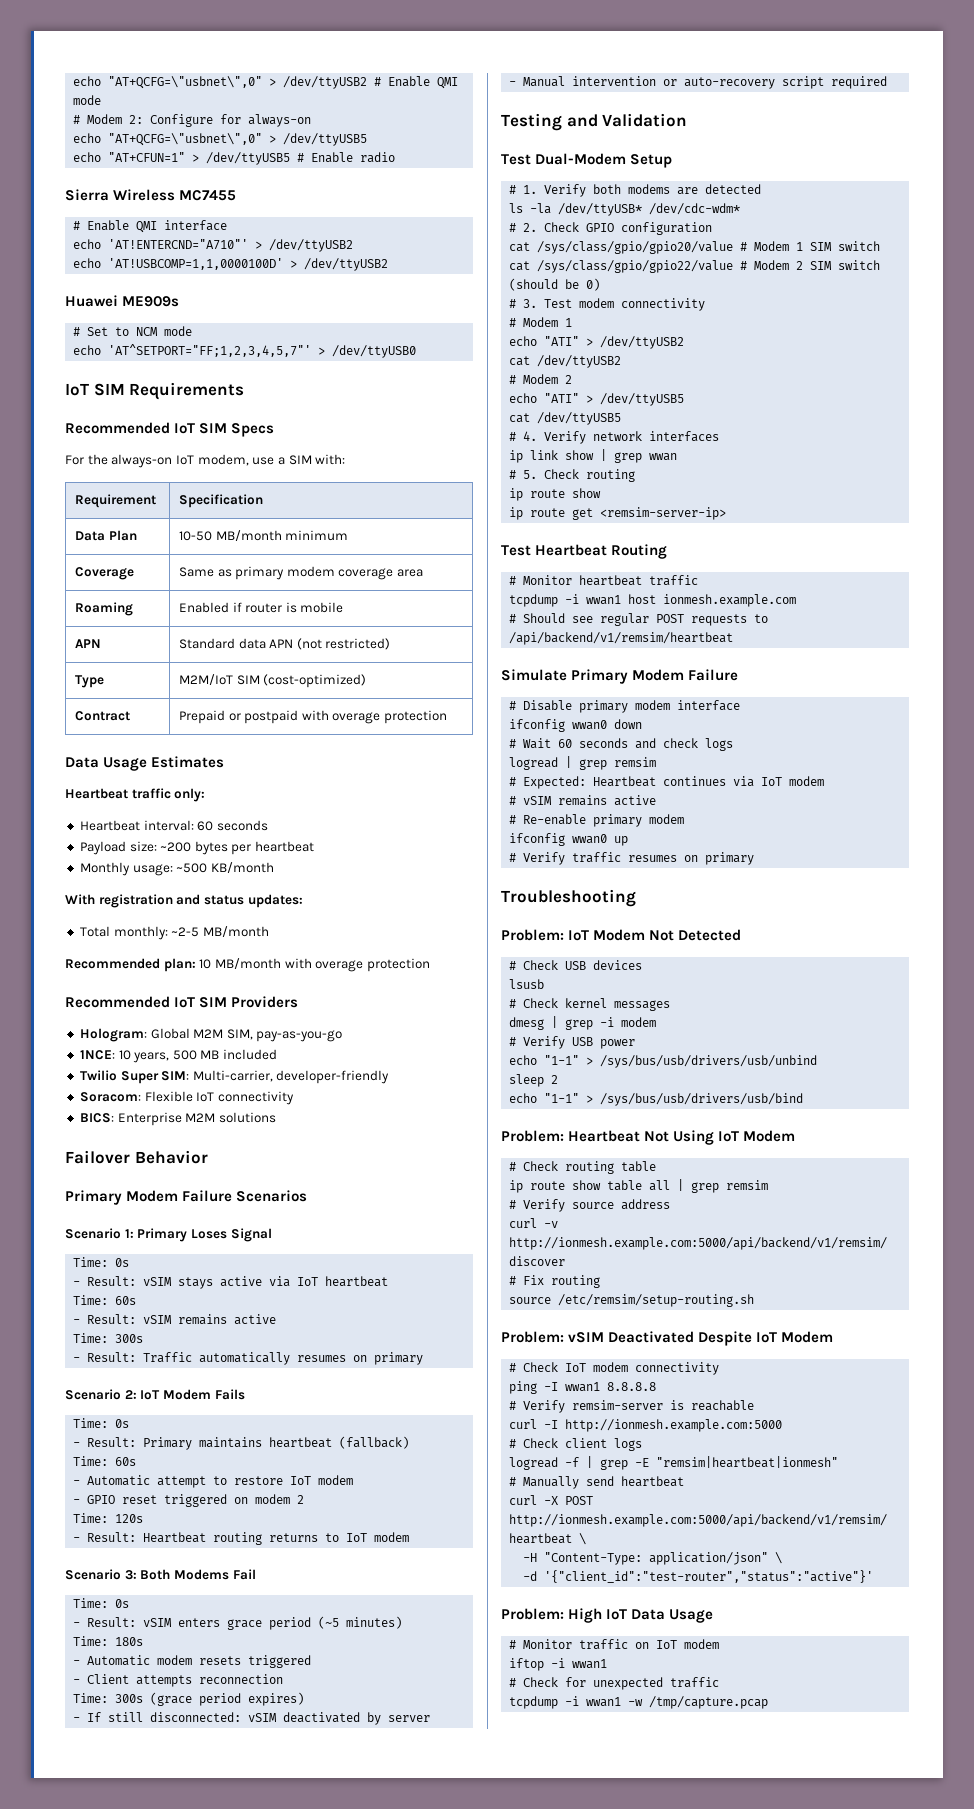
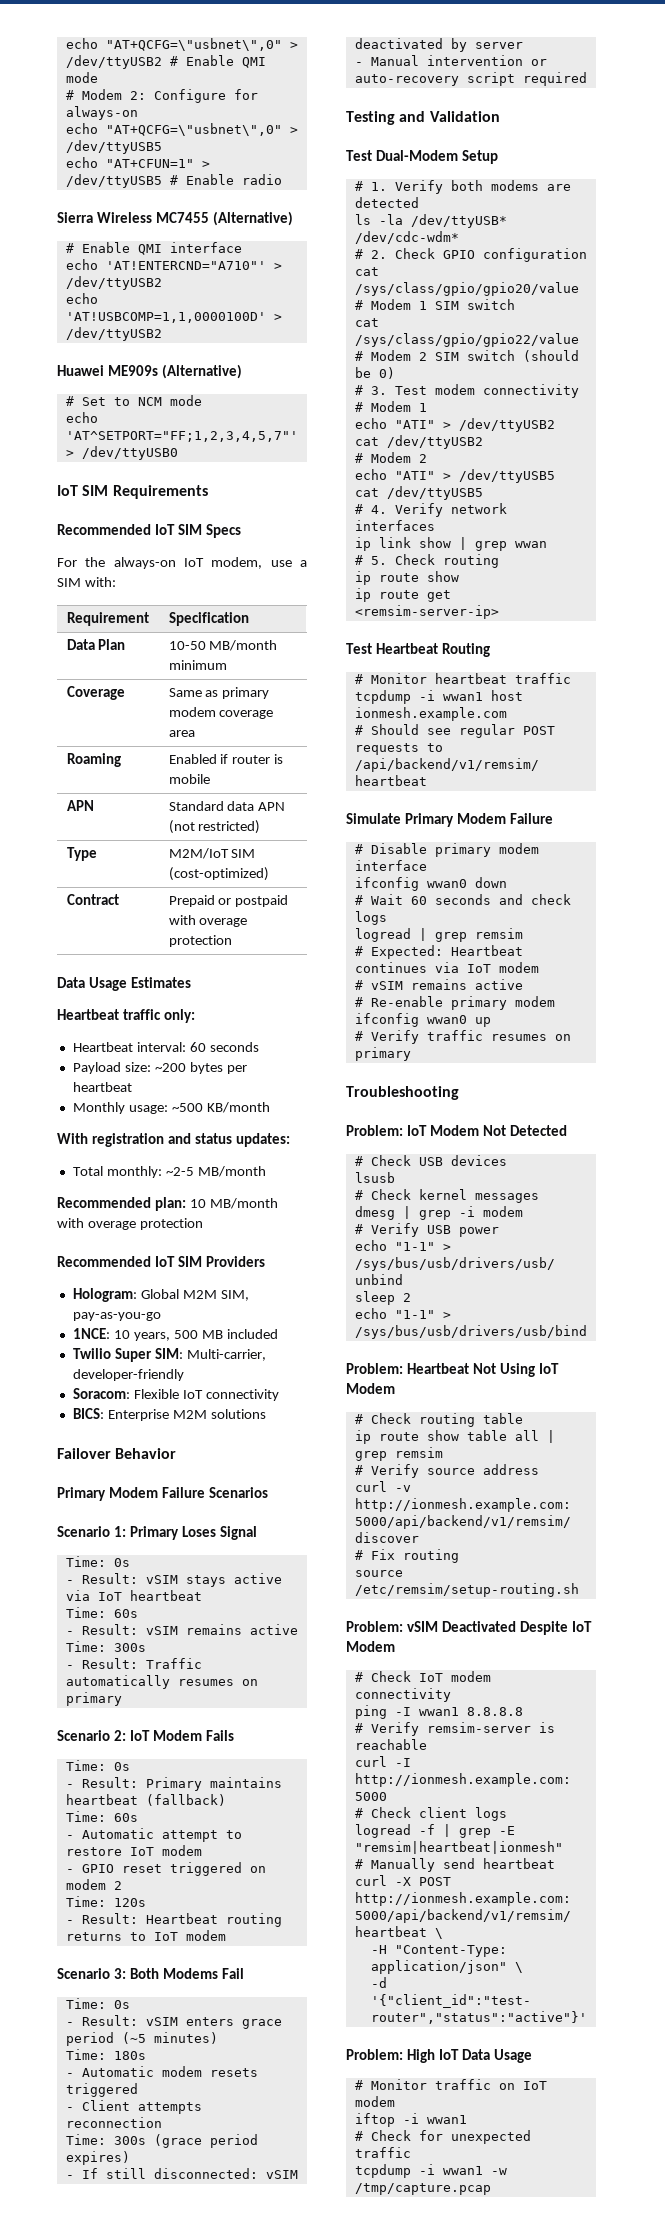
(237, 195) none -> [213,211,294,226] (Alternative)
(180, 301) none -> [162,364,243,379] (Alternative)

